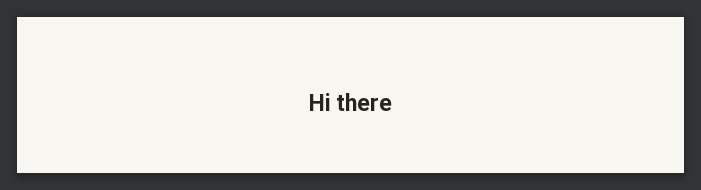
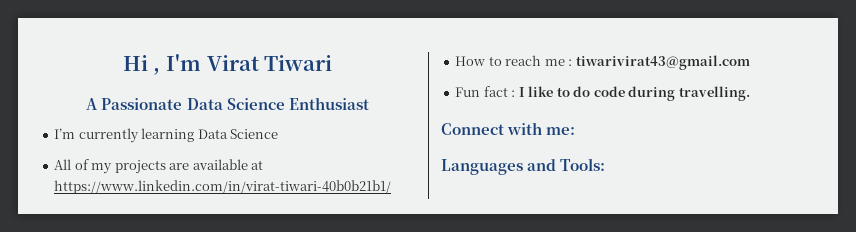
[336,93,393,111] there -> [153,54,333,75] [86,97,369,110] [54,128,279,143] [54,159,264,174] [54,180,392,194] [455,55,750,70] [455,86,750,101] [441,122,576,135] [441,158,606,175] , I'm Virat Tiwari // A Passionate Data Science Enthusiast // I’m currently learning Data Science // All of my projects are available at https://www.linkedin.com/in/virat-tiwari-40b0b21b1/ // How to reach me : tiwarivirat43@gmail.com // Fun fact : I like to do code during travelling. // Connect with me: // Languages and Tools:

